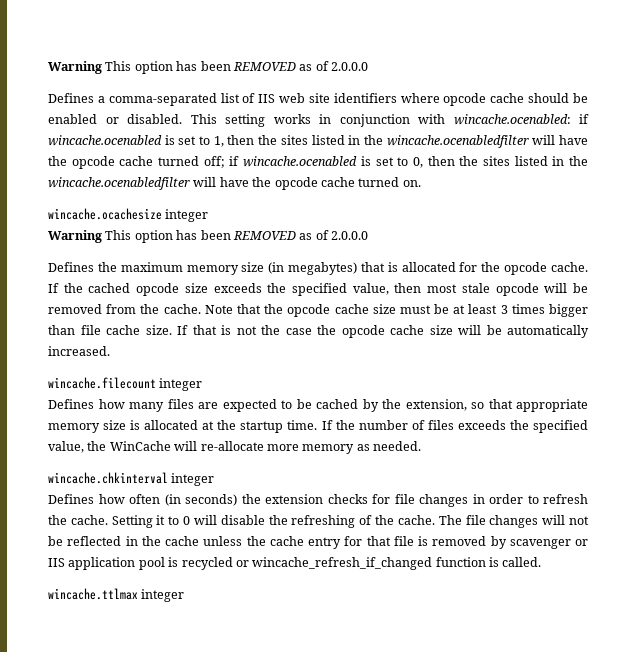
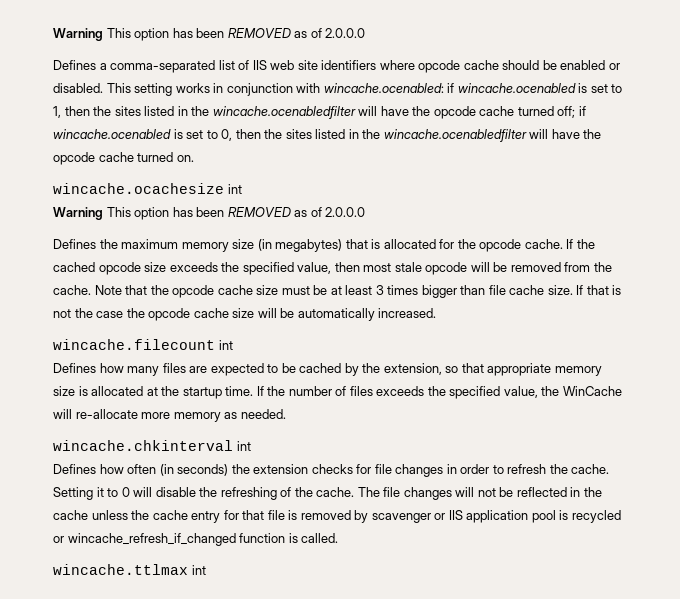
[165,209,209,222] integer -> [227,184,242,194] int
[159,378,203,391] integer -> [218,340,233,350] int
[171,473,215,486] integer -> [236,441,251,451] int
[141,589,185,602] integer -> [191,565,206,575] int

